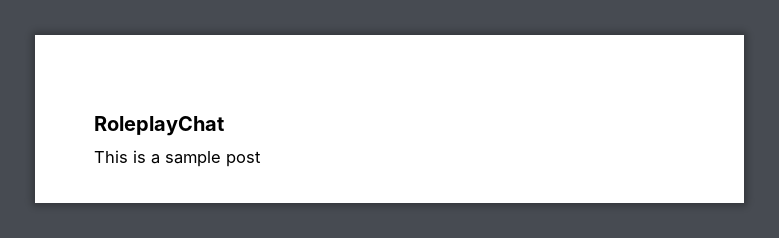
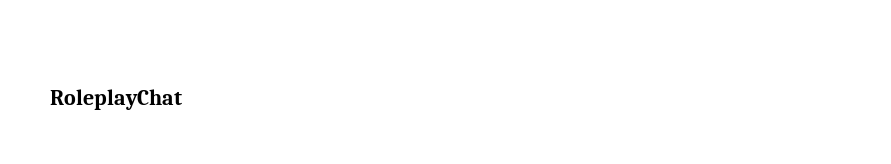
[94,150,261,167] // This is a sample post -> (182, 99) none

